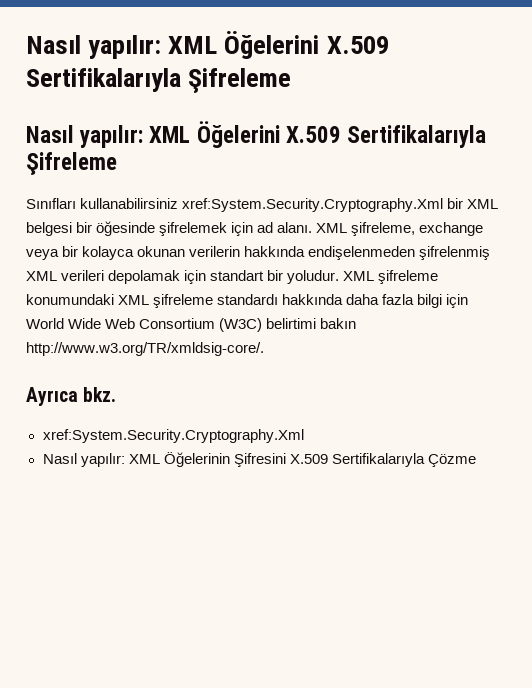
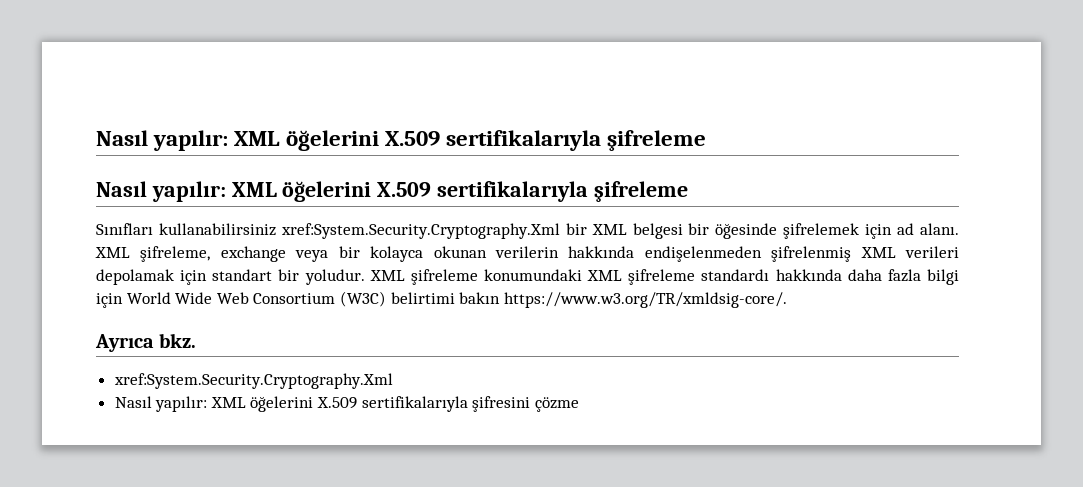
[26,31,389,59] [26,68,292,93] [26,121,487,148] [26,152,117,175] Nasıl yapılır: XML Öğelerini X.509 Sertifikalarıyla Şifreleme // Nasıl yapılır: XML Öğelerini X.509 Sertifikalarıyla Şifreleme -> [96,130,707,151] [96,181,688,202] Nasıl yapılır: XML öğelerini X.509 sertifikalarıyla şifreleme // Nasıl yapılır: XML öğelerini X.509 sertifikalarıyla şifreleme
[26,342,264,356] http://www.w3.org/TR/xmldsig-core/. -> [503,292,787,308] https://www.w3.org/TR/xmldsig-core/.
[163,452,476,467] Öğelerinin Şifresini X.509 Sertifikalarıyla Çözme -> [250,396,579,412] öğelerini X.509 sertifikalarıyla şifresini çözme

